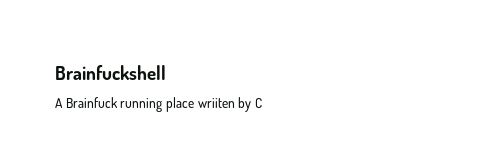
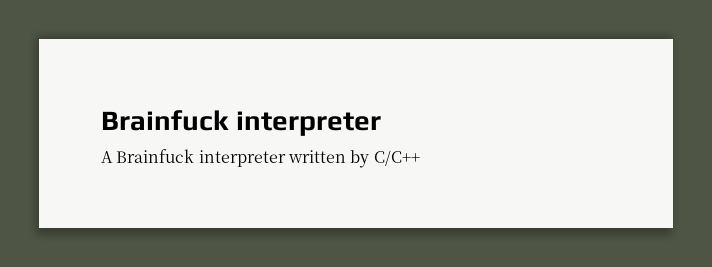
[55,65,166,80] Brainfuckshell -> [101,110,381,136] Brainfuck interpreter
[120,97,262,112] running place wriiten by C -> [198,150,420,168] interpreter written by C/C++

